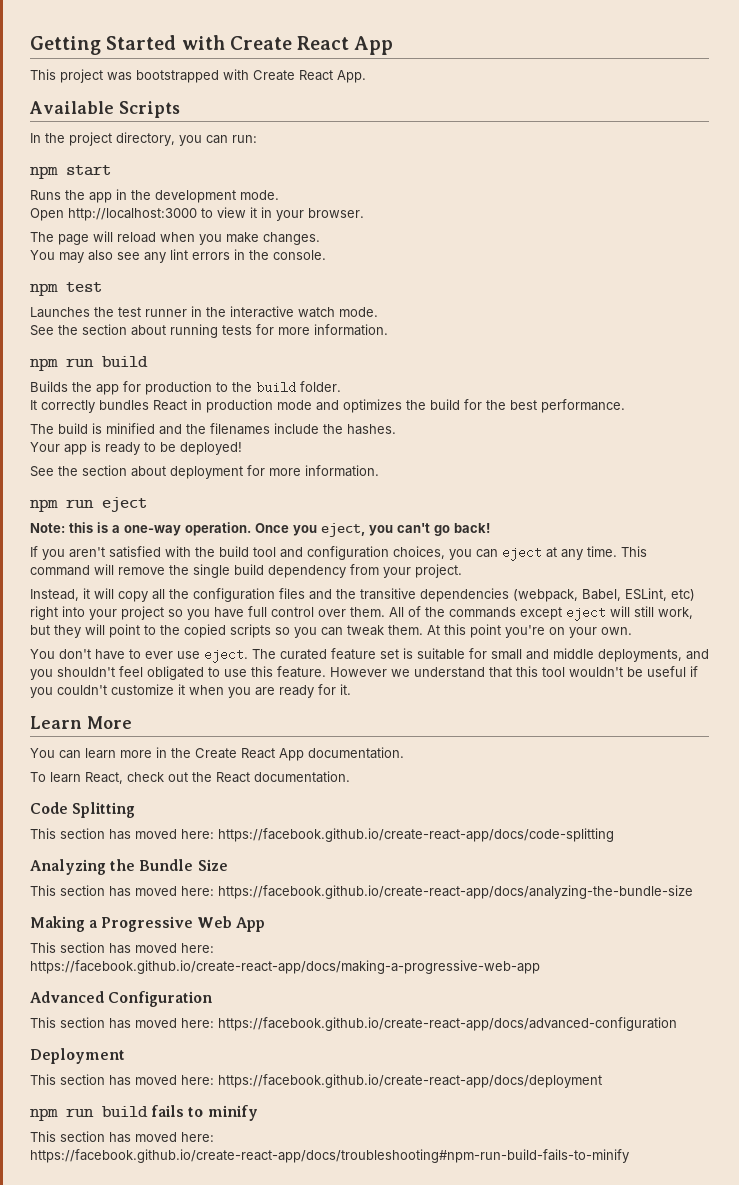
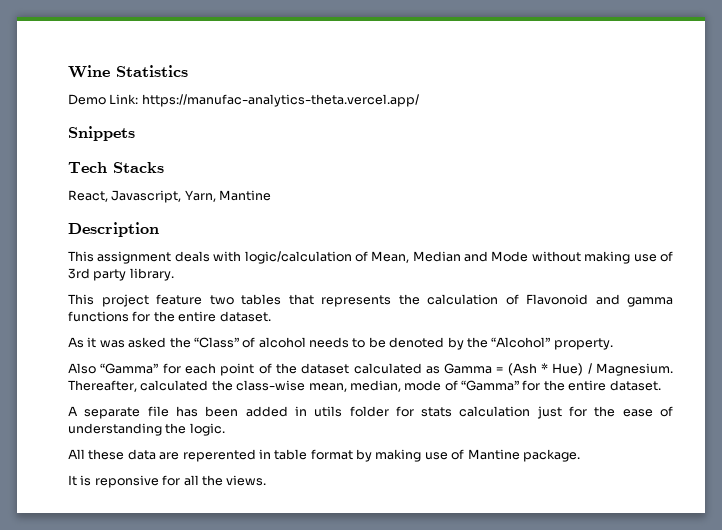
[30,35,394,55] [30,69,366,83] [29,101,180,118] [30,132,257,146] [30,165,111,179] [30,189,279,203] [30,207,364,221] [30,231,320,245] [30,249,326,263] [30,282,102,296] [30,306,378,318] [30,324,388,338] [30,356,148,371] [30,381,341,395] [30,399,625,413] [30,423,396,435] [30,441,242,455] [30,465,379,479] [30,497,147,512] [30,522,490,537] [30,546,647,561] [30,564,462,578] [30,588,695,602] [30,606,693,621] [30,624,632,638] [30,648,709,663] [30,666,698,680] [30,684,351,698] [30,716,132,729] [30,747,404,761] [30,771,350,784] [30,802,136,818] [30,828,614,842] [30,859,228,875] [30,885,693,899] [30,916,265,932] [30,942,214,954] [30,960,540,974] [30,991,213,1007] [30,1017,677,1031] [30,1048,125,1064] [30,1074,602,1088] [30,1105,258,1121] [30,1131,214,1143] [30,1149,629,1163] Getting Started with Create React App // This project was bootstrapped with Create React App. // Available Scripts // In the project directory, you can run: // npm start // Runs the app in the development mode. // Open http://localhost:3000 to view it in your browser. // The page will reload when you make changes. // You may also see any lint errors in the console. // npm test // Launches the test runner in the interactive watch mode. // See the section about running tests for more information. // npm run build // Builds the app for production to the build folder. // It correctly bundles React in production mode and optimizes the build for the best performance. // The build is minified and the filenames include the hashes. // Your app is ready to be deployed! // See the section about deployment for more information. // npm run eject // Note: this is a one-way operation. Once you eject, you can't go back! // If you aren't satisfied with the build tool and configuration choices, you can eject at any time. This command will remove the single build dependency from your project. // Instead, it will copy all the configuration files and the transitive dependencies (webpack, Babel, ESLint, etc) right into your project so you have full control over them. All of the commands except eject will still work, but they will point to the copied scripts so you can tweak them. At this point you're on your own. // You don't have to ever use eject. The curated feature set is suitable for small and middle deployments, and you shouldn't feel obligated to use this feature. However we understand that this tool wouldn't be useful if you couldn't customize it when you are ready for it. // Learn More // You can learn more in the Create React App documentation. // To learn React, check out the React documentation. // Code Splitting // This section has moved here: https://facebook.github.io/create-react-app/docs/code-splitting // Analyzing the Bundle Size // This section has moved here: https://facebook.github.io/create-react-app/docs/analyzing-the-bundle-size // Making a Progressive Web App // This section has moved here: https://facebook.github.io/create-react-app/docs/making-a-progressive-web-app // Advanced Configuration // This section has moved here: https://facebook.github.io/create-react-app/docs/advanced-configuration // Deployment // This section has moved here: https://facebook.github.io/create-react-app/docs/deployment // npm run build fails to minify // This section has moved here: https://facebook.github.io/create-react-app/docs/troubleshooting#npm-run-build-fails-to-minify -> [68,65,188,78] [68,94,419,107] [68,126,135,141] [68,162,164,173] [68,190,272,203] [68,222,159,237] [68,251,673,264] [68,268,174,281] [68,294,673,307] [68,311,271,322] [68,337,613,350] [68,363,673,376] [68,380,661,392] [68,406,673,419] [68,423,225,436] [68,449,580,462] [68,475,267,488] Wine Statistics // Demo Link: https://manufac-analytics-theta.vercel.app/ // Snippets // Tech Stacks // React, Javascript, Yarn, Mantine // Description // This assignment deals with logic/calculation of Mean, Median and Mode without making use of 3rd party library. // This project feature two tables that represents the calculation of Flavonoid and gamma functions for the entire dataset. // As it was asked the “Class” of alcohol needs to be denoted by the “Alcohol” property. // Also “Gamma” for each point of the dataset calculated as Gamma = (Ash * Hue) / Magnesium. Thereafter, calculated the class-wise mean, median, mode of “Gamma” for the entire dataset. // A separate file has been added in utils folder for stats calculation just for the ease of understanding the logic. // All these data are reperented in table format by making use of Mantine package. // It is reponsive for all the views.

